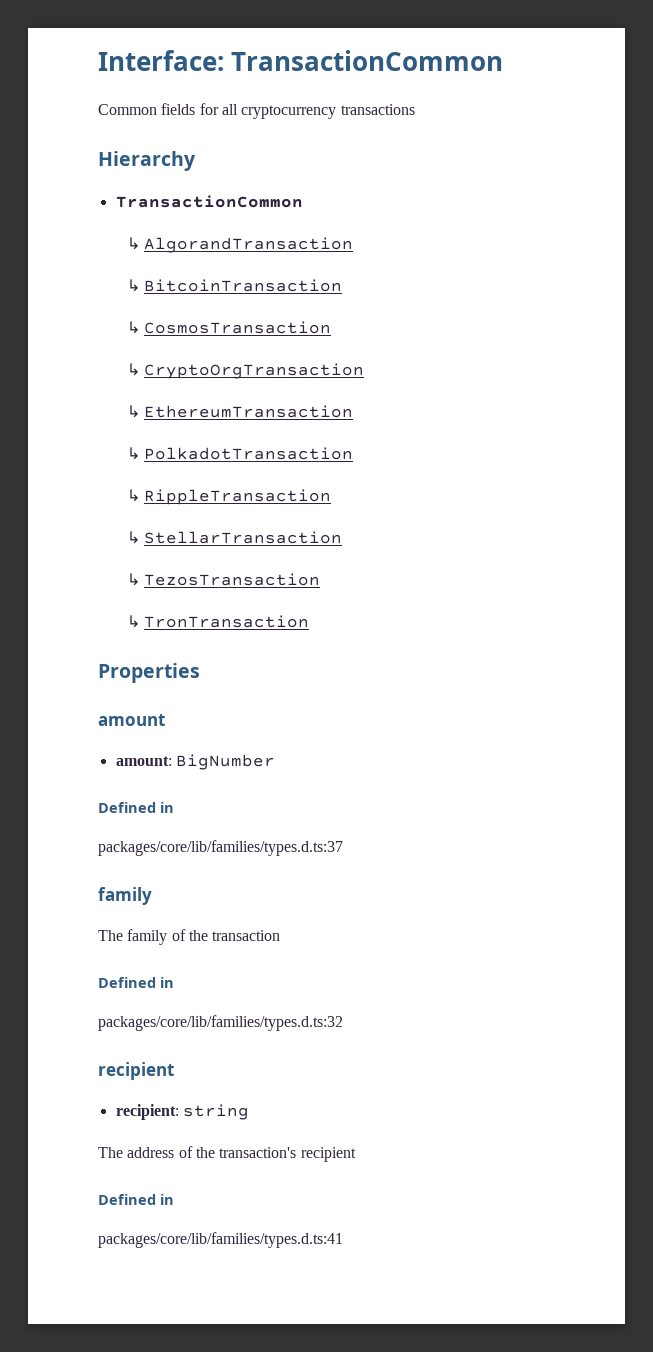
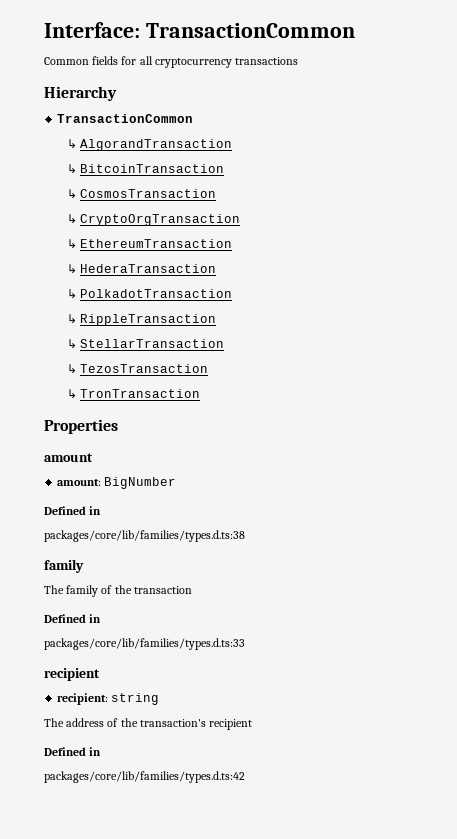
(354, 411) none -> [66,264,216,274] // ↳ HederaTransaction
[98,840,343,856] packages/core/lib/families/types.d.ts:37 -> [44,530,245,542] packages/core/lib/families/types.d.ts:38
[98,1015,343,1031] packages/core/lib/families/types.d.ts:32 -> [44,638,245,650] packages/core/lib/families/types.d.ts:33
[98,1232,343,1248] packages/core/lib/families/types.d.ts:41 -> [44,771,245,783] packages/core/lib/families/types.d.ts:42

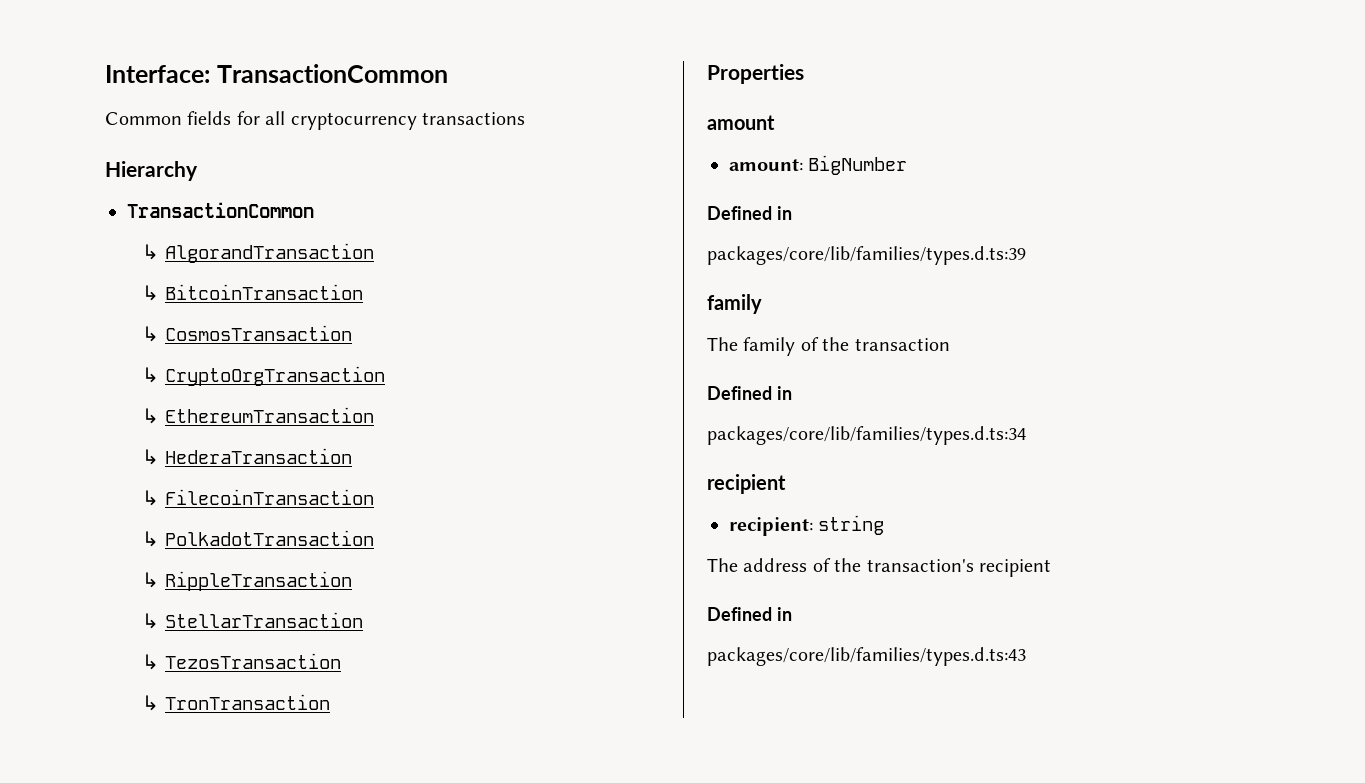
(216, 268) none -> [142,489,374,506] // ↳ FilecoinTransaction
[44,530,245,542] packages/core/lib/families/types.d.ts:38 -> [707,246,1026,265] packages/core/lib/families/types.d.ts:39
[44,638,245,650] packages/core/lib/families/types.d.ts:33 -> [707,426,1026,445] packages/core/lib/families/types.d.ts:34
[44,771,245,783] packages/core/lib/families/types.d.ts:42 -> [707,647,1026,666] packages/core/lib/families/types.d.ts:43

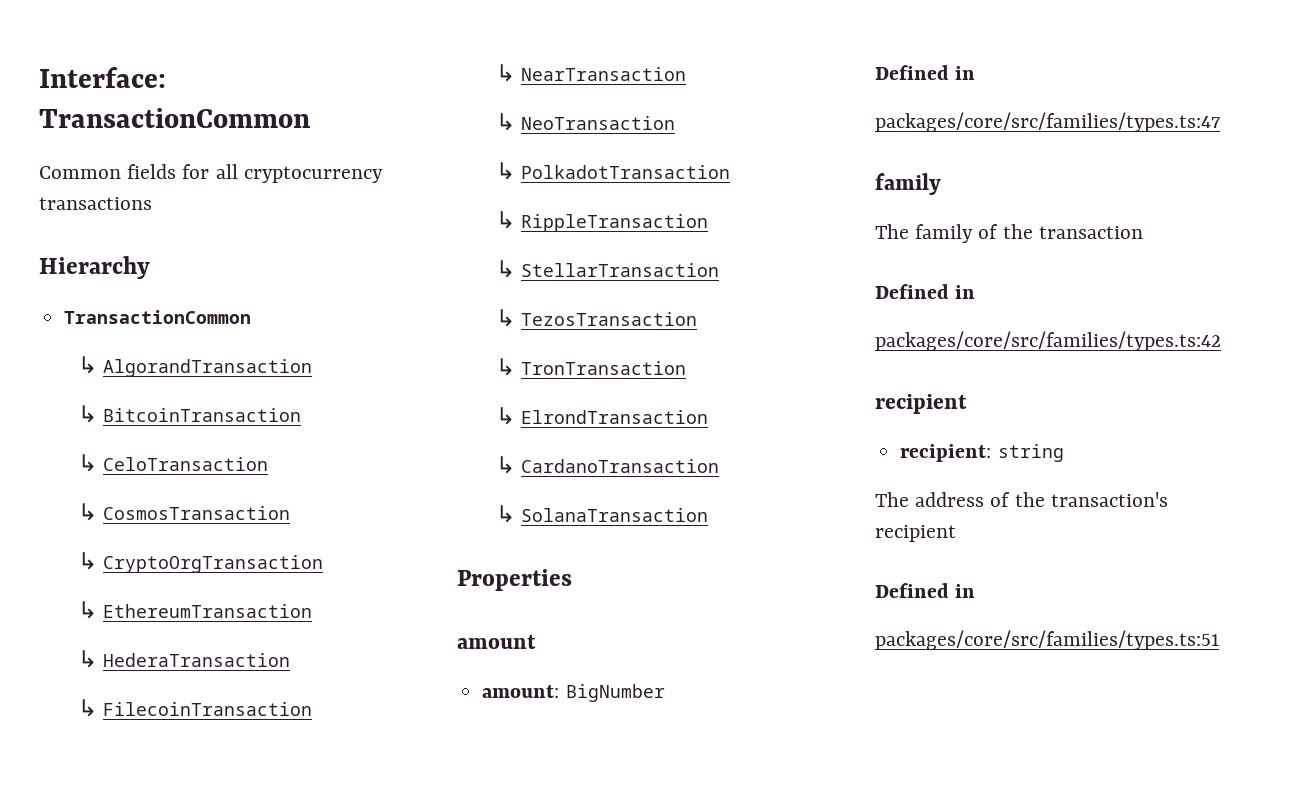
(363, 292) none -> [77,454,268,472] // ↳ CeloTransaction
(374, 497) none -> [495,64,686,82] [495,113,675,131] // ↳ NearTransaction // ↳ NeoTransaction
(330, 702) none -> [495,407,708,425] [495,456,719,474] [495,505,708,523] // ↳ ElrondTransaction // ↳ CardanoTransaction // ↳ SolanaTransaction
[707,246,1026,265] packages/core/lib/families/types.d.ts:39 -> [875,112,1220,132] packages/core/src/families/types.ts:47
[707,426,1026,445] packages/core/lib/families/types.d.ts:34 -> [875,331,1221,351] packages/core/src/families/types.ts:42
[707,647,1026,666] packages/core/lib/families/types.d.ts:43 -> [875,630,1219,650] packages/core/src/families/types.ts:51

